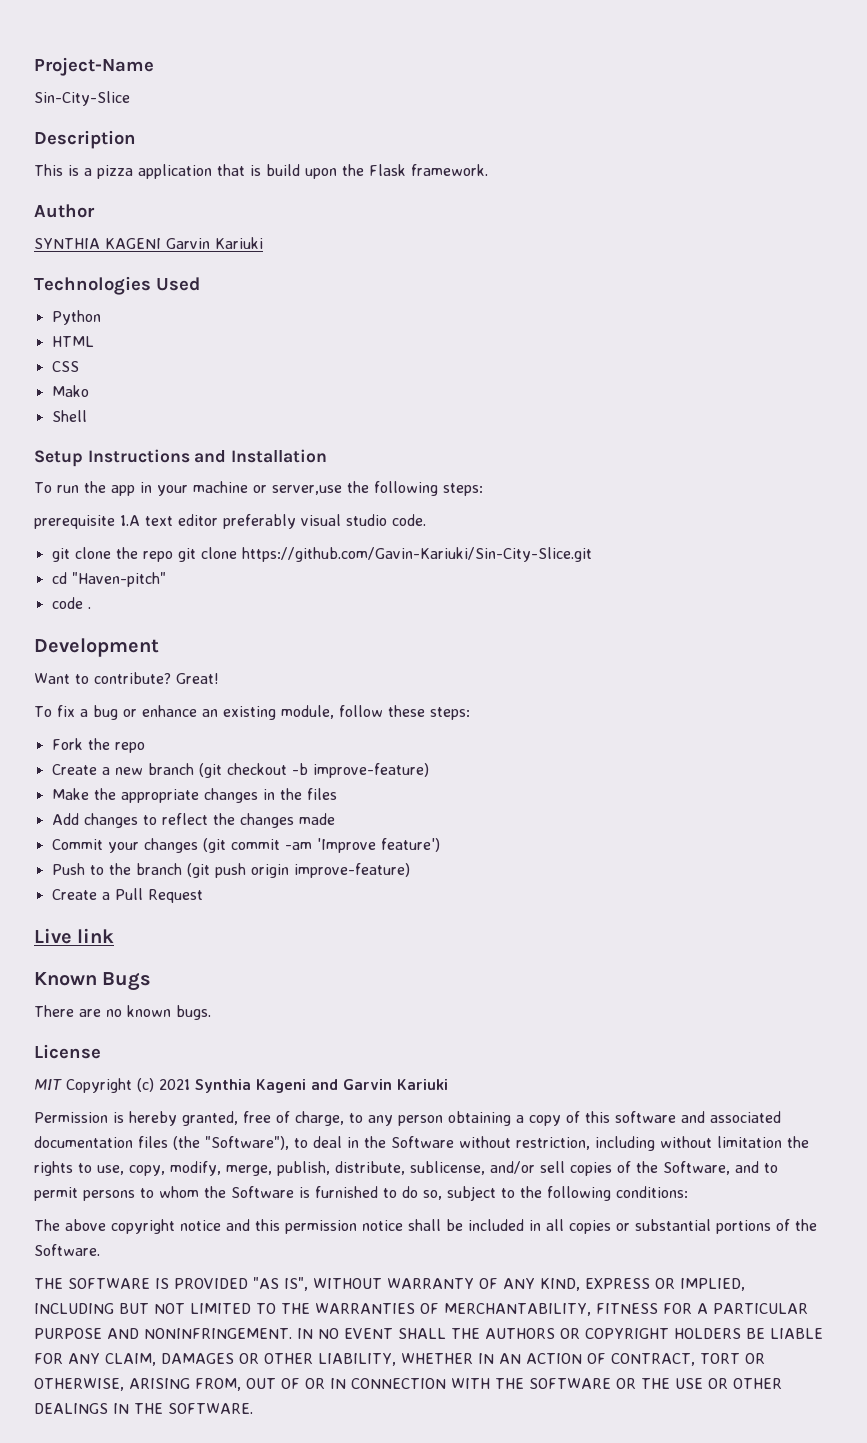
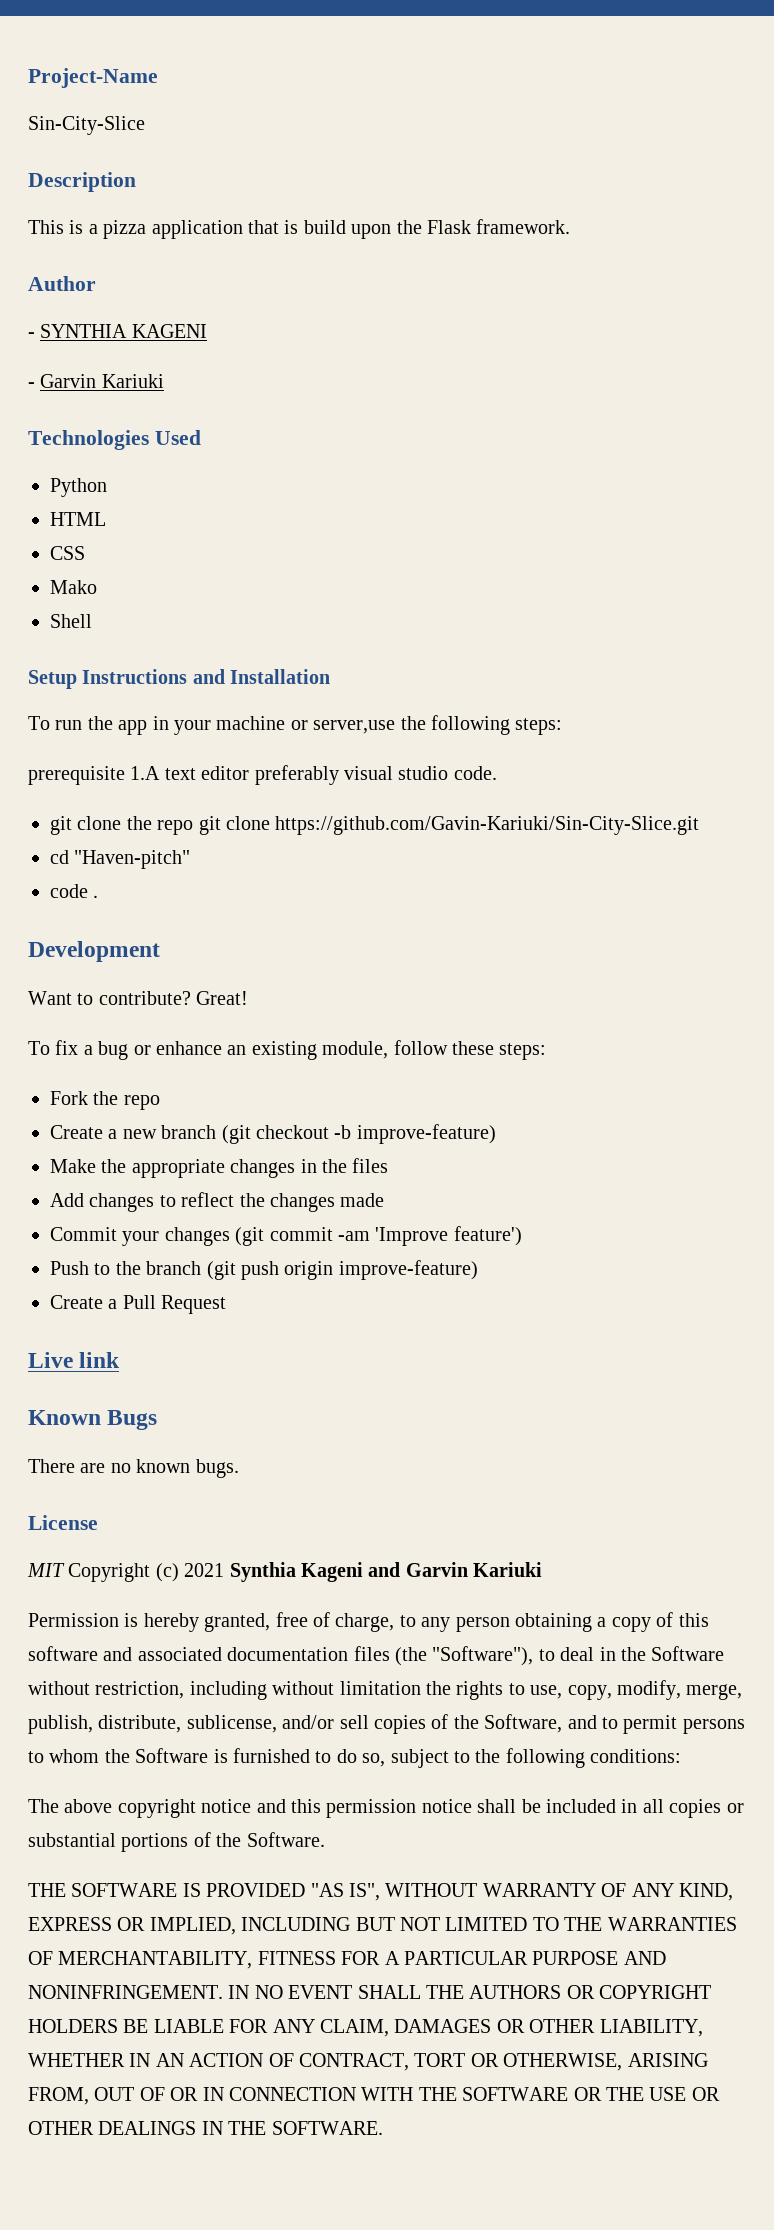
(95, 211) none -> [28,332,35,338] -
(161, 243) none -> [28,382,35,388] // -

